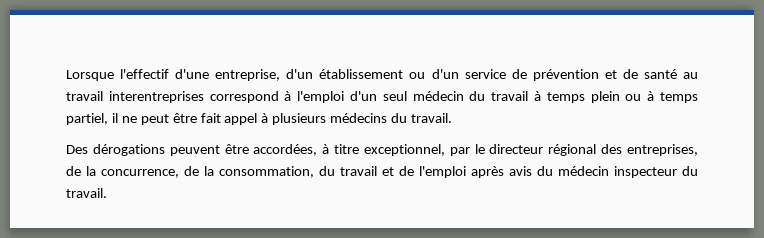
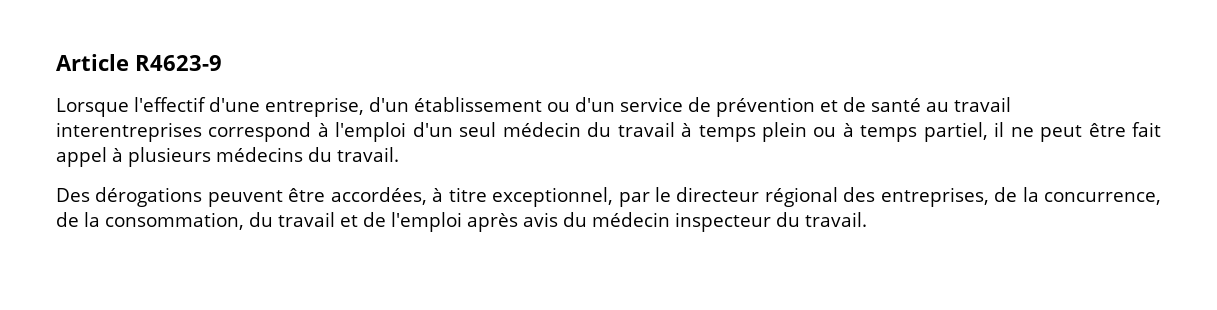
(66, 75) none -> [56,54,222,71] Article R4623-9 //

